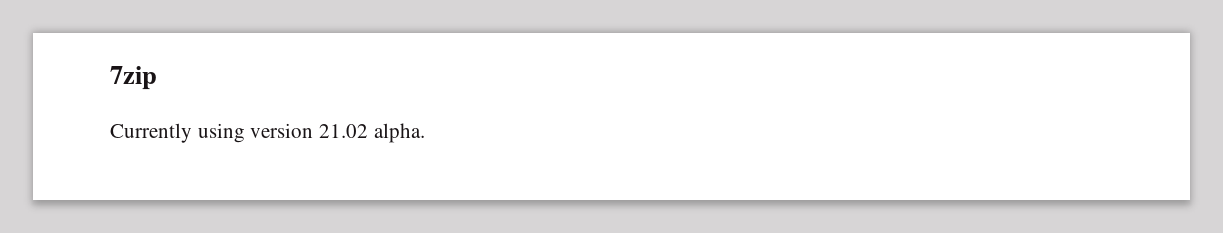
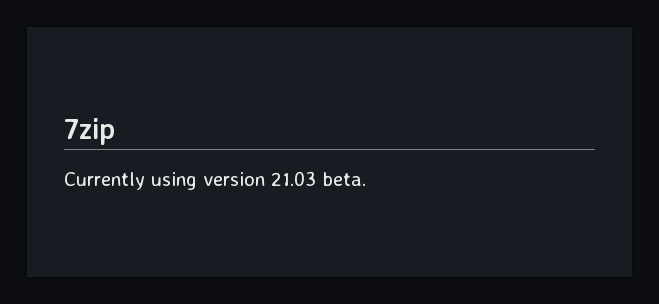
[319,123,425,143] 21.02 alpha. -> [271,171,366,186] 21.03 beta.

